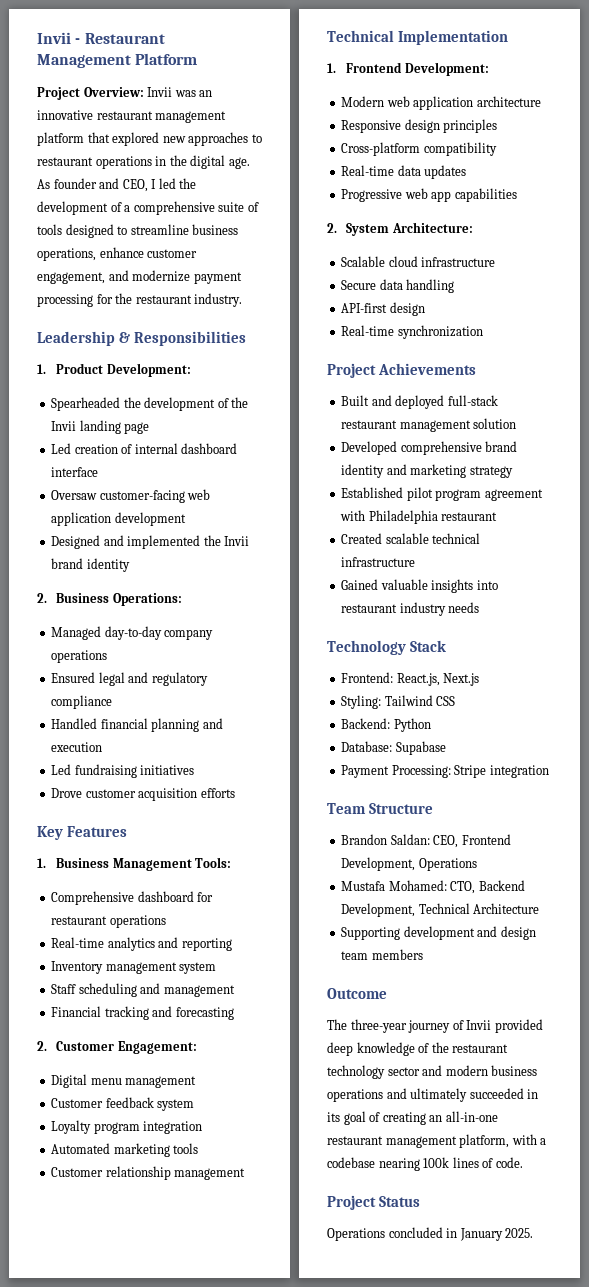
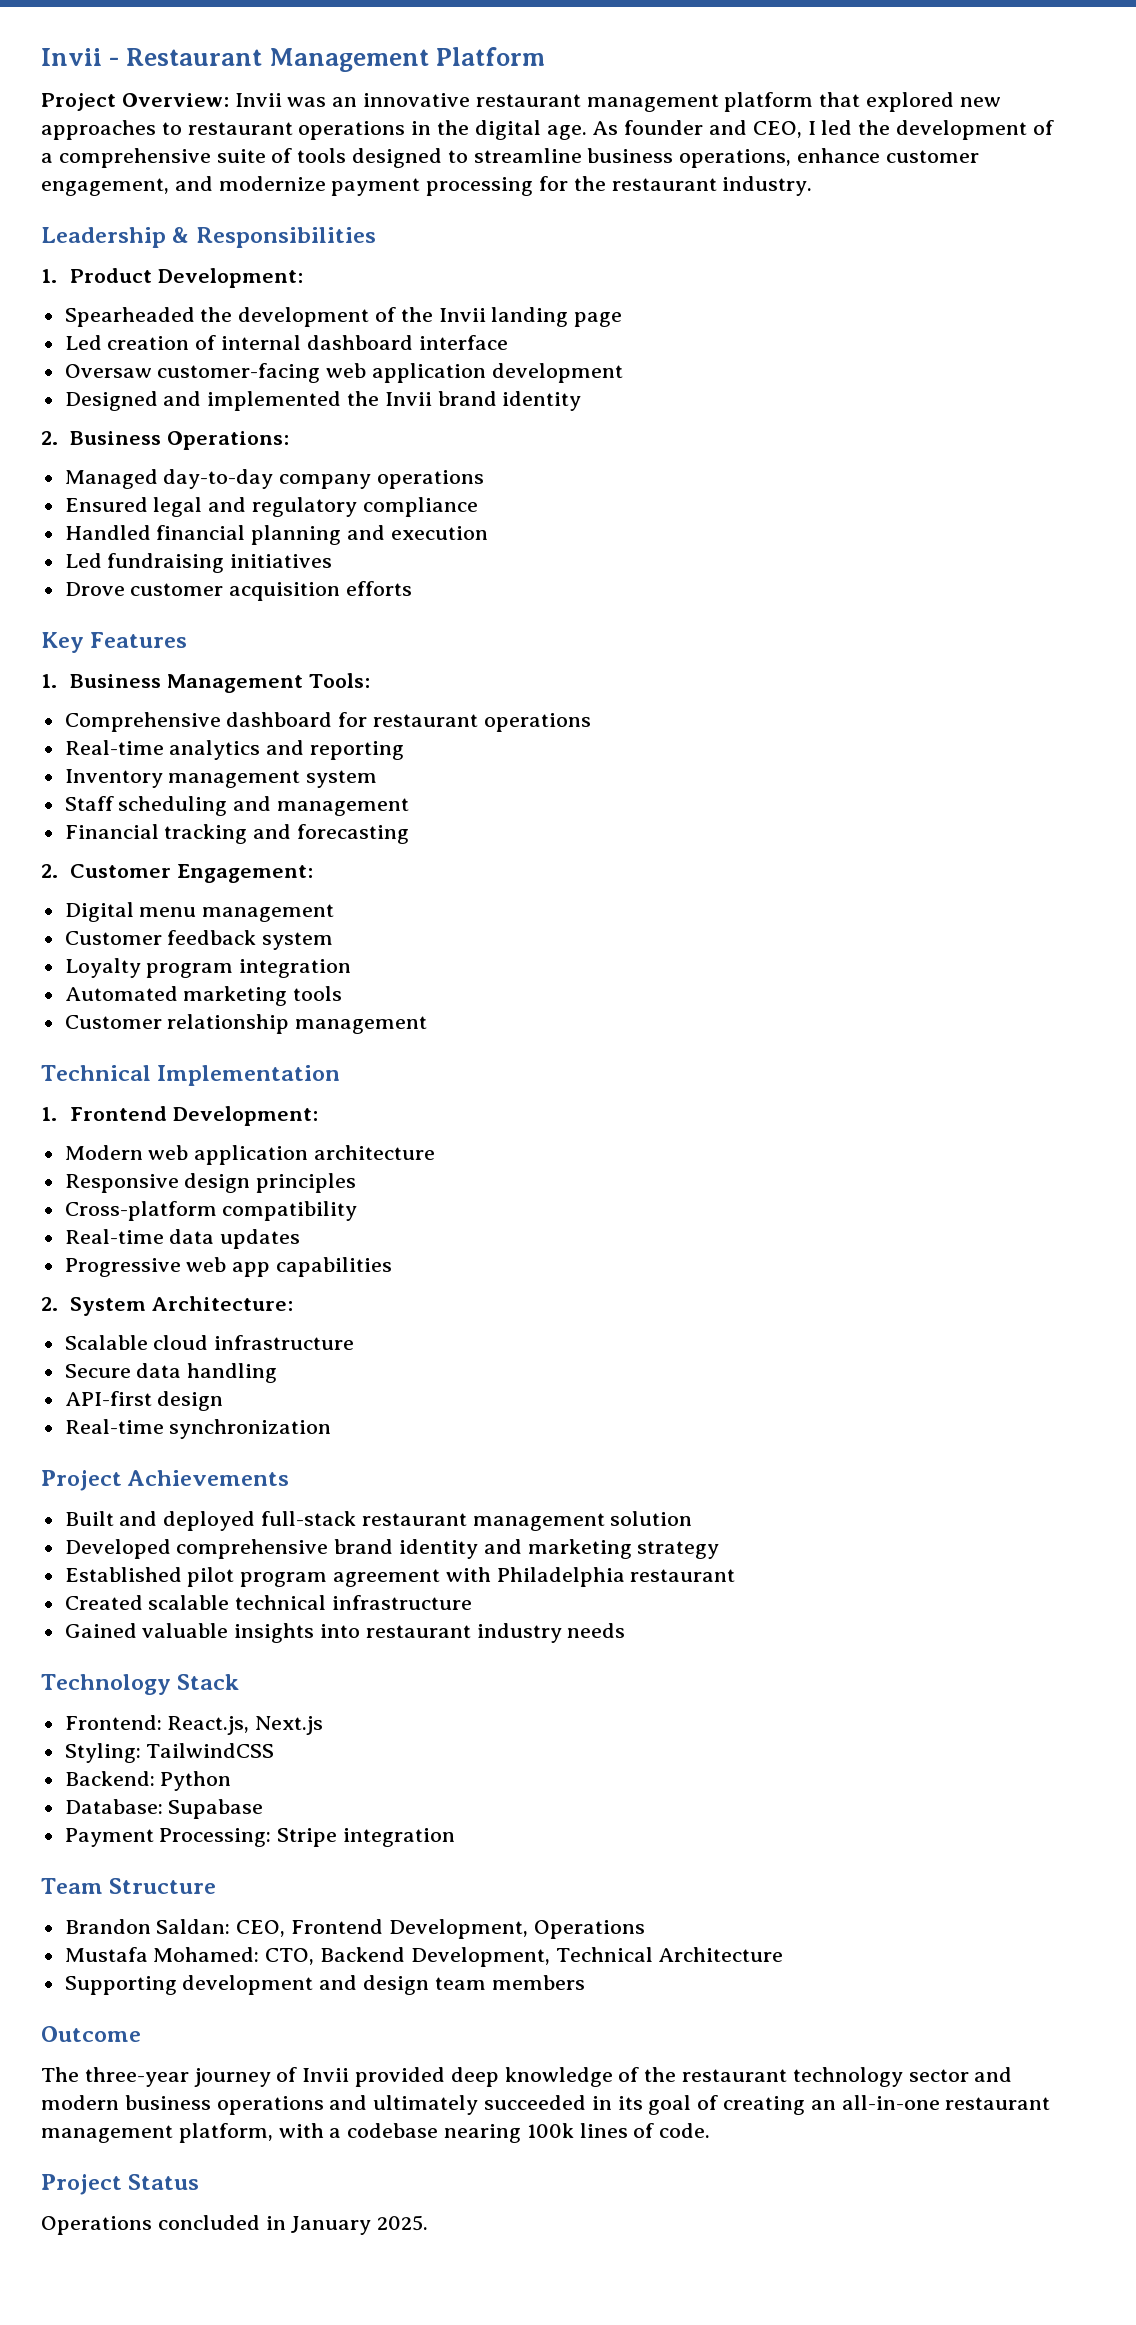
[384,695,456,706] Tailwind CSS -> [146,1743,275,1758] TailwindCSS

